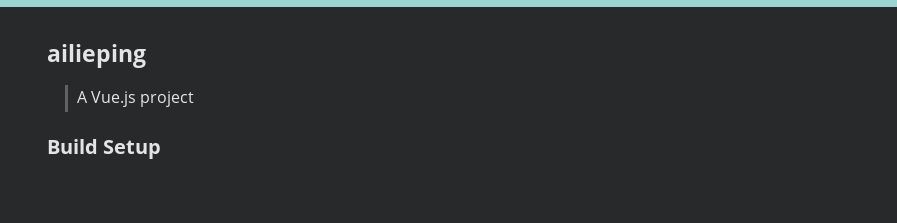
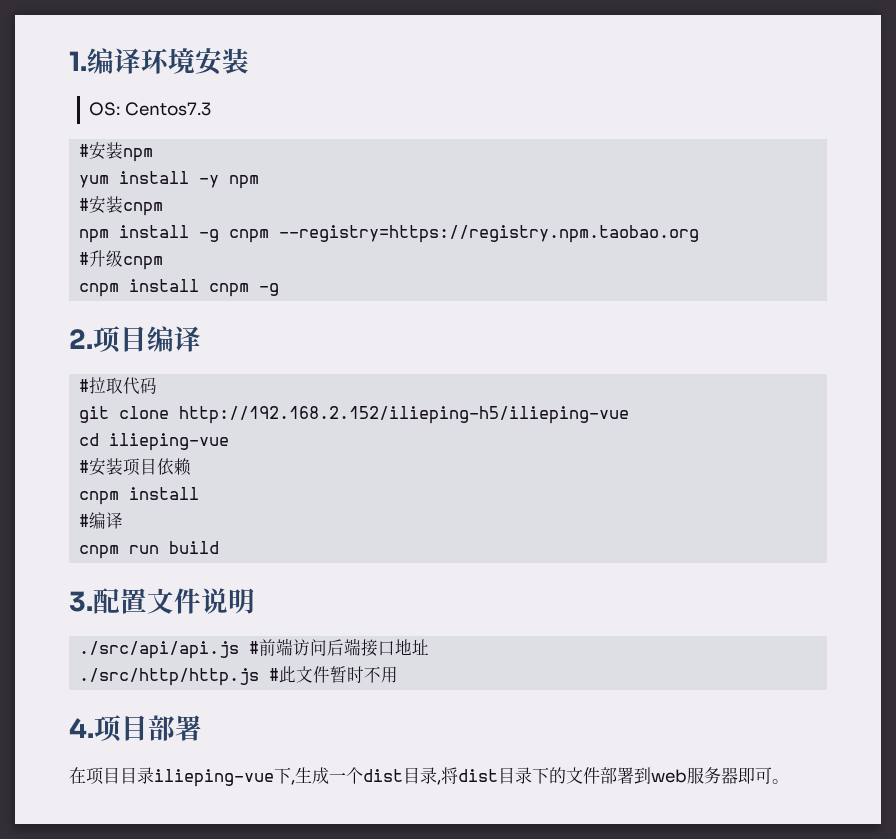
[47,44,146,68] [76,91,195,107] [47,139,162,159] ailieping // A Vue.js project // Build Setup -> [69,48,249,75] [89,102,211,116] [79,142,154,162] [79,171,260,189] [79,196,164,216] [79,225,700,243] [79,250,164,270] [79,279,280,297] [69,326,201,353] [79,377,158,395] [79,406,630,424] [79,433,230,451] [79,458,192,476] [79,487,200,505] [79,512,124,529] [79,541,220,559] [69,588,255,614] [79,638,430,659] [79,666,399,686] [69,715,202,742] [69,767,789,787] 1.编译环境安装 // OS: Centos7.3 // #安装npm // yum install -y npm // #安装cnpm // npm install -g cnpm --registry=https://registry.npm.taobao.org // #升级cnpm // cnpm install cnpm -g // 2.项目编译 // #拉取代码 // git clone http://192.168.2.152/ilieping-h5/ilieping-vue // cd ilieping-vue // #安装项目依赖 // cnpm install // #编译 // cnpm run build // 3.配置文件说明 // ./src/api/api.js #前端访问后端接口地址 // ./src/http/http.js #此文件暂时不用 // 4.项目部署 // 在项目目录ilieping-vue下,生成一个dist目录,将dist目录下的文件部署到web服务器即可。

